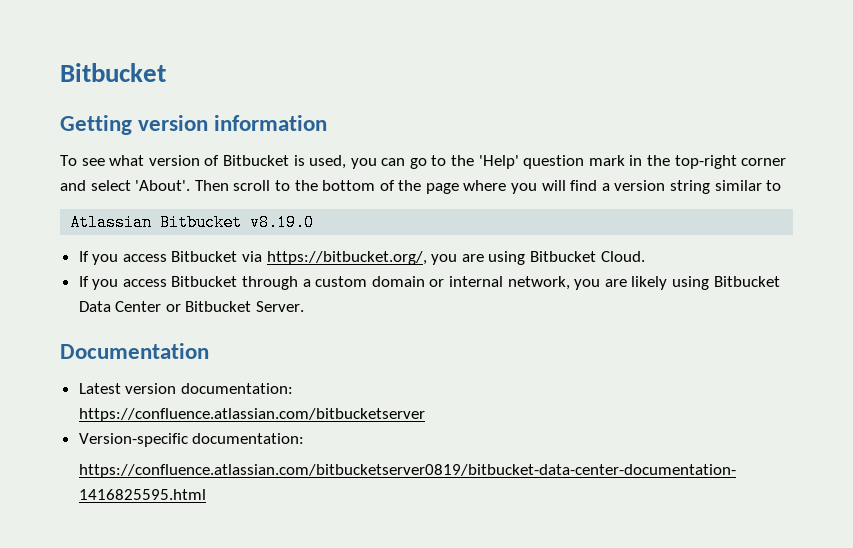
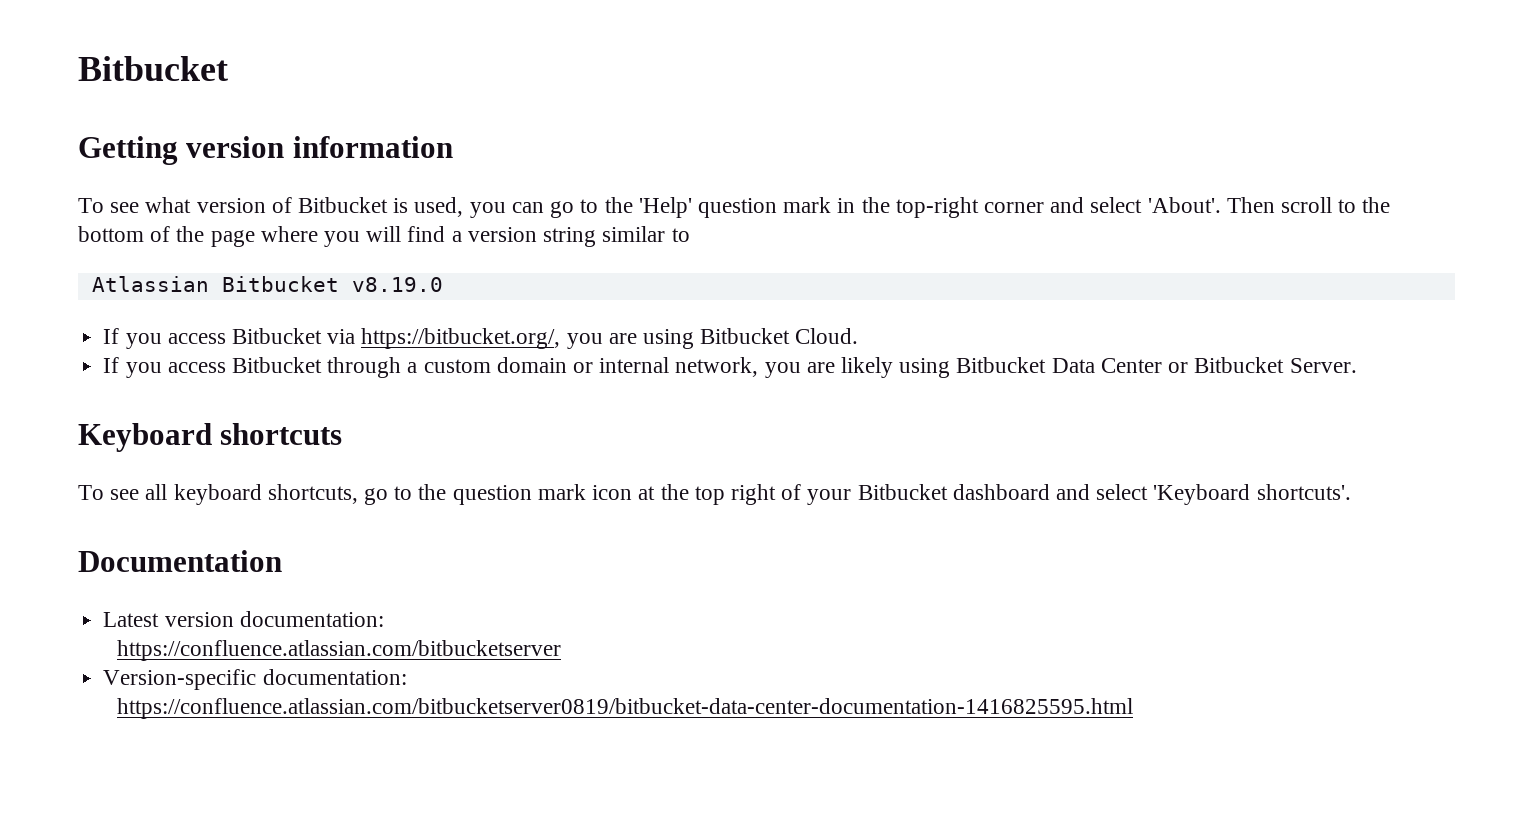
(305, 306) none -> [78,423,343,452] [78,484,1351,505] // Keyboard shortcuts // To see all keyboard shortcuts, go to the question mark icon at the top right of your Bitbucket dashboard and select 'Keyboard shortcuts'.

